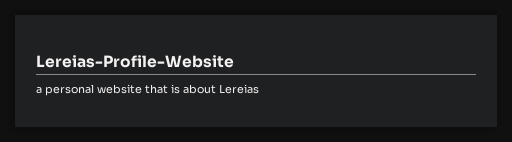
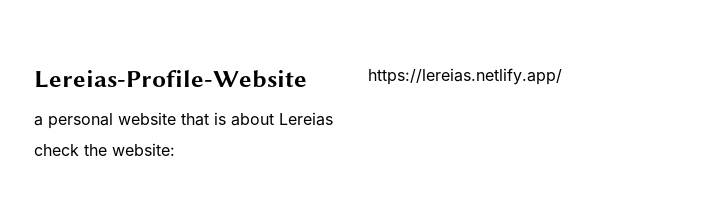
(259, 89) none -> [34,143,175,156] [368,68,562,85] // check the website: https://lereias.netlify.app/

